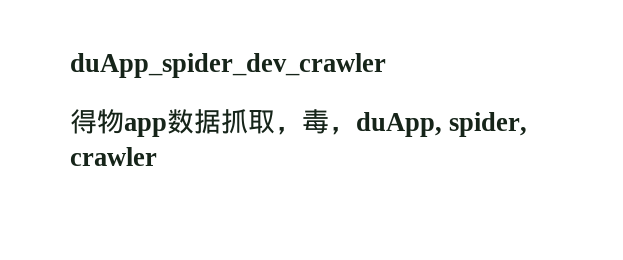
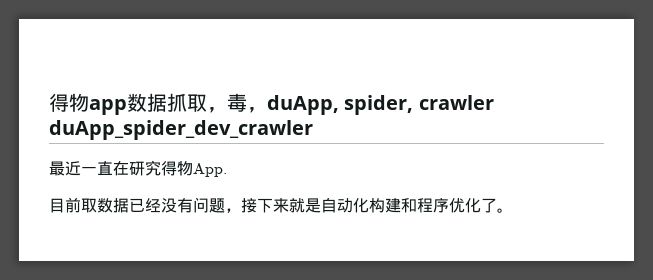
[70,53,386,78] duApp_spider_dev_crawler // -> (49, 102) none
(157, 156) none -> [49,120,313,140] [49,160,227,177] [49,197,513,213] duApp_spider_dev_crawler // 最近一直在研究得物App. // 目前取数据已经没有问题，接下来就是自动化构建和程序优化了。

